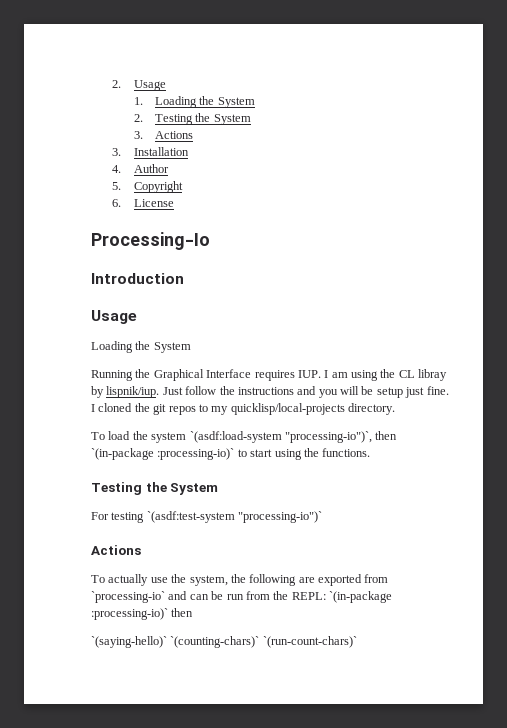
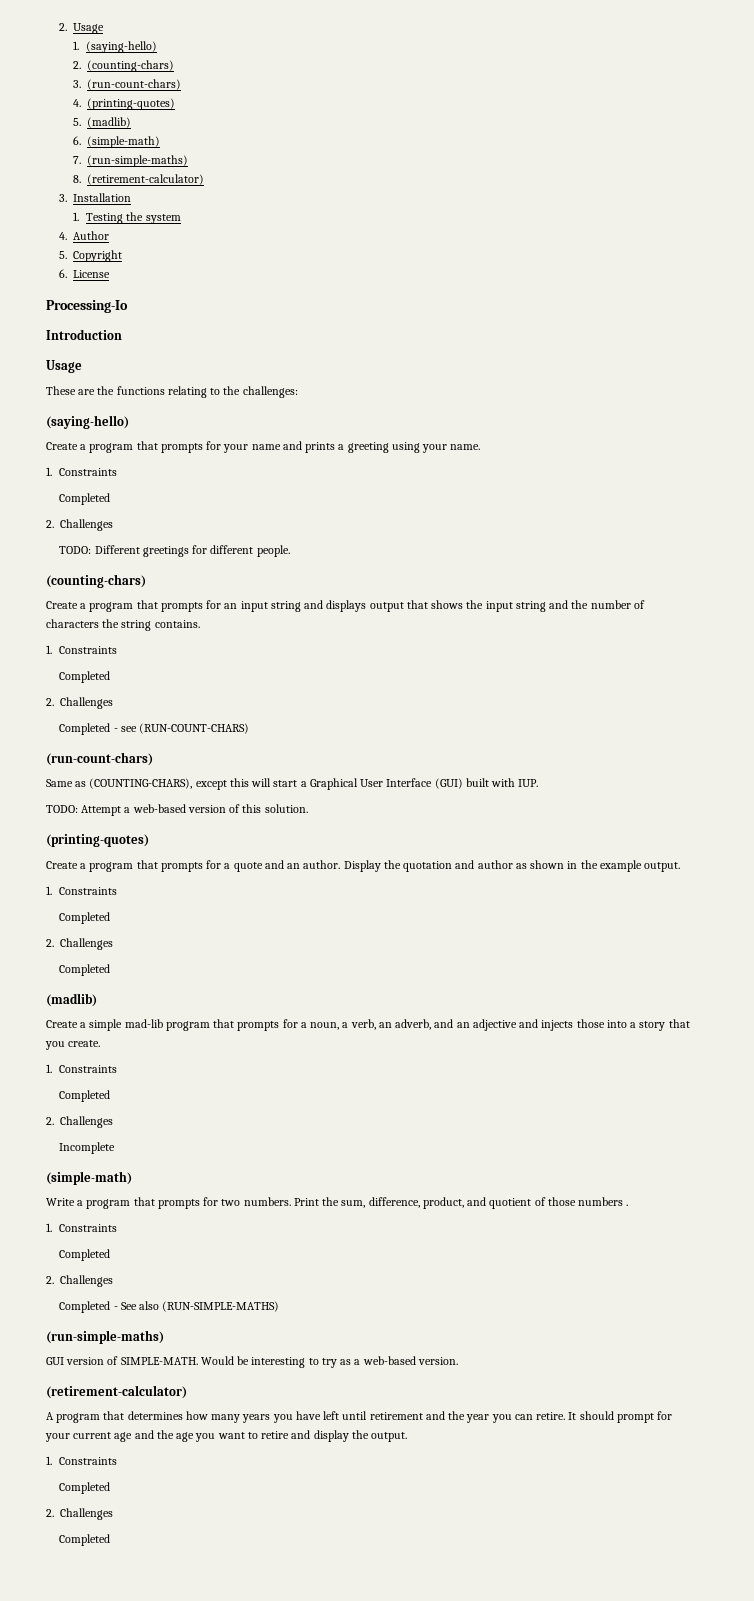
[155,96,255,108] [133,113,251,125] [133,131,194,139] [112,147,189,156] Loading the System // 2. Testing the System // 3. Actions // 3. Installation -> [86,41,158,53] [72,60,174,72] [72,79,181,90] [72,98,175,110] [72,117,131,128] [72,136,160,148] [72,155,188,167] [72,174,204,185] [59,193,132,202] [72,212,181,224] (saying-hello) // 2. (counting-chars) // 3. (run-count-chars) // 4. (printing-quotes) // 5. (madlib) // 6. (simple-math) // 7. (run-simple-maths) // 8. (retirement-calculator) // 3. Installation // 1. Testing the system
[91,341,191,353] [91,369,448,381] [91,386,449,398] [91,403,395,415] [91,431,398,443] [91,448,371,460] [91,482,219,495] [91,511,323,523] [91,545,141,555] [91,574,389,586] [91,591,392,603] [91,608,194,620] [91,636,357,648] Loading the System // Running the Graphical Interface requires IUP. I am using the CL libray by lispnik/iup. Just follow the instructions and you will be setup just fine. I cloned the git repos to my quicklisp/local-projects directory. // To load the system `(asdf:load-system "processing-io")`, then `(in-package :processing-io)` to start using the functions. // Testing the System // For testing `(asdf:test-system "processing-io")` // Actions // To actually use the system, the following are exported from `processing-io` and can be run from the REPL: `(in-package :processing-io)` then // `(saying-hello)` `(counting-chars)` `(run-count-chars)` -> [46,386,298,398] [46,415,129,429] [46,441,481,453] [46,467,118,476] [59,493,111,505] [46,519,113,531] [59,545,290,557] [46,574,146,588] [46,600,645,612] [46,619,200,631] [46,645,118,654] [59,671,111,683] [46,697,113,709] [59,723,250,735] [46,752,153,766] [46,778,539,790] [46,804,308,816] [46,834,149,847] [46,860,681,872] [46,886,118,895] [59,912,111,924] [46,938,113,950] [59,964,111,976] [46,993,97,1007] [46,1019,690,1031] [45,1040,101,1050] [46,1064,118,1073] [59,1090,111,1102] [46,1116,113,1128] [59,1142,116,1154] [46,1171,132,1185] [46,1197,629,1209] [46,1223,118,1232] [59,1249,111,1261] [46,1275,113,1287] [59,1301,280,1313] [46,1330,164,1344] [46,1356,458,1368] [46,1385,187,1399] [46,1411,673,1423] [45,1430,408,1442] [46,1456,118,1465] [59,1482,111,1494] [46,1508,113,1520] [59,1534,111,1546] These are the functions relating to the challenges: // (saying-hello) // Create a program that prompts for your name and prints a greeting using your name. // 1. Constraints // Completed // 2. Challenges // TODO: Different greetings for different people. // (counting-chars) // Create a program that prompts for an input string and displays output that shows the input string and the number of characters the string contains. // 1. Constraints // Completed // 2. Challenges // Completed - see (RUN-COUNT-CHARS) // (run-count-chars) // Same as (COUNTING-CHARS), except this will start a Graphical User Interface (GUI) built with IUP. // TODO: Attempt a web-based version of this solution. // (printing-quotes) // Create a program that prompts for a quote and an author. Display the quotation and author as shown in the example output. // 1. Constraints // Completed // 2. Challenges // Completed // (madlib) // Create a simple mad-lib program that prompts for a noun, a verb, an adverb, and an adjective and injects those into a story that you create. // 1. Constraints // Completed // 2. Challenges // Incomplete // (simple-math) // Write a program that prompts for two numbers. Print the sum, difference, product, and quotient of those numbers . // 1. Constraints // Completed // 2. Challenges // Completed - See also (RUN-SIMPLE-MATHS) // (run-simple-maths) // GUI version of SIMPLE-MATH. Would be interesting to try as a web-based version. // (retirement-calculator) // A program that determines how many years you have left until retirement and the year you can retire. It should prompt for your current age and the age you want to retire and display the output. // 1. Constraints // Completed // 2. Challenges // Completed

